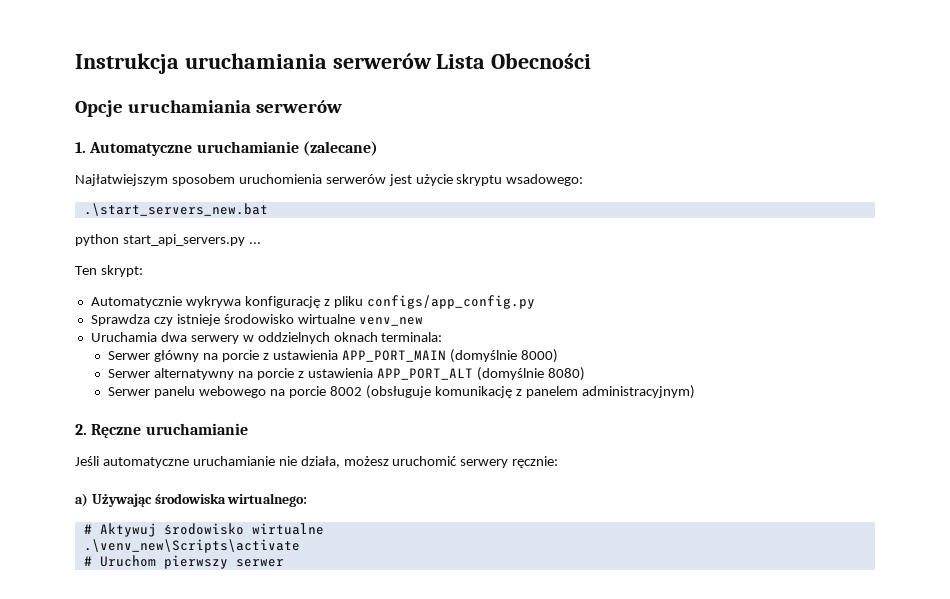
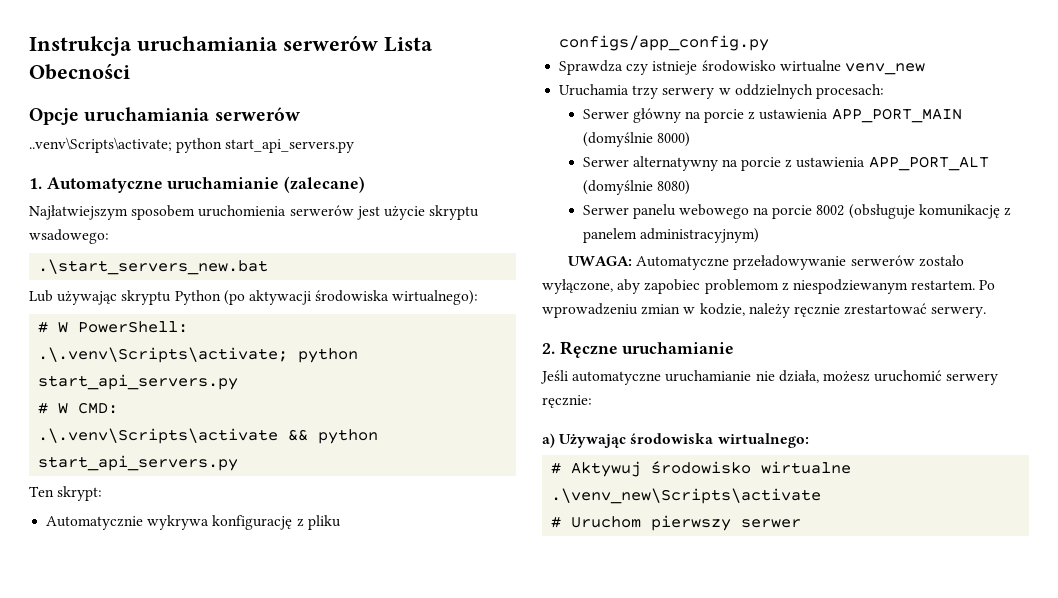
(342, 106) none -> [29,137,355,153] // ..venv\Scripts\activate; python start_api_servers.py
[75,234,261,246] python start_api_servers.py ... -> [29,290,479,305] [38,321,189,333] [38,347,359,363] [38,374,239,390] [38,402,119,414] [38,428,379,444] [38,455,239,471] Lub używając skryptu Python (po aktywacji środowiska wirtualnego): // # W PowerShell: // .\.venv\Scripts\activate; python start_api_servers.py // # W CMD: // .\.venv\Scripts\activate && python start_api_servers.py
[160,332,187,342] dwa -> [632,85,659,99] trzy
[333,332,443,342] oknach terminala: -> [815,84,884,99] procesach:
(695, 392) none -> [568,255,964,270] [542,279,996,294] [542,303,987,318] // UWAGA: Automatyczne przeładowywanie serwerów zostało wyłączone, aby zapobiec problemom z niespodziewanym restartem. Po wprowadzeniu zmian w kodzie, należy ręcznie zrestartować serwery.

